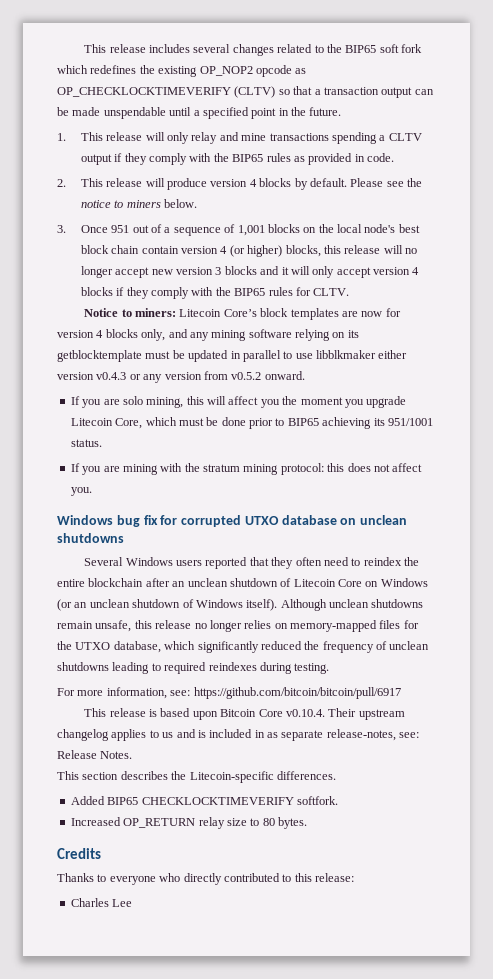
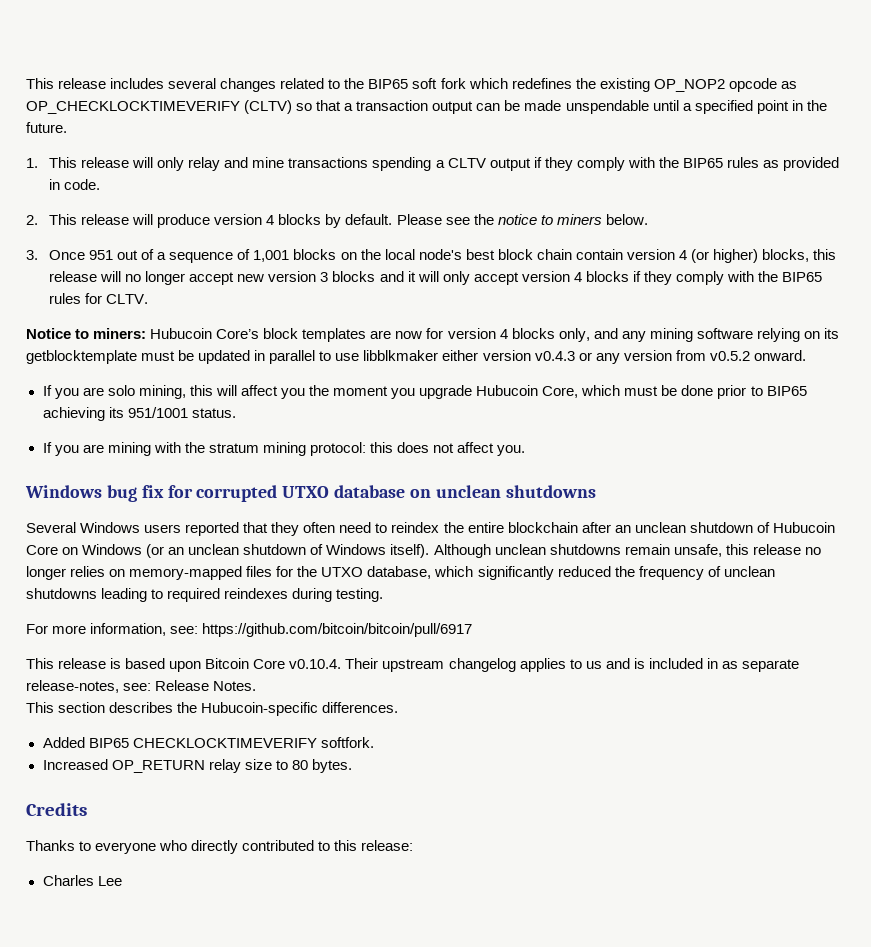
[179,309,222,317] Litecoin -> [150,328,213,339] Hubucoin
[70,418,113,426] Litecoin -> [476,385,539,396] Hubucoin
[293,579,336,587] Litecoin -> [772,522,835,533] Hubucoin
[189,771,274,783] Litecoin-specific -> [201,702,319,716] Hubucoin-specific

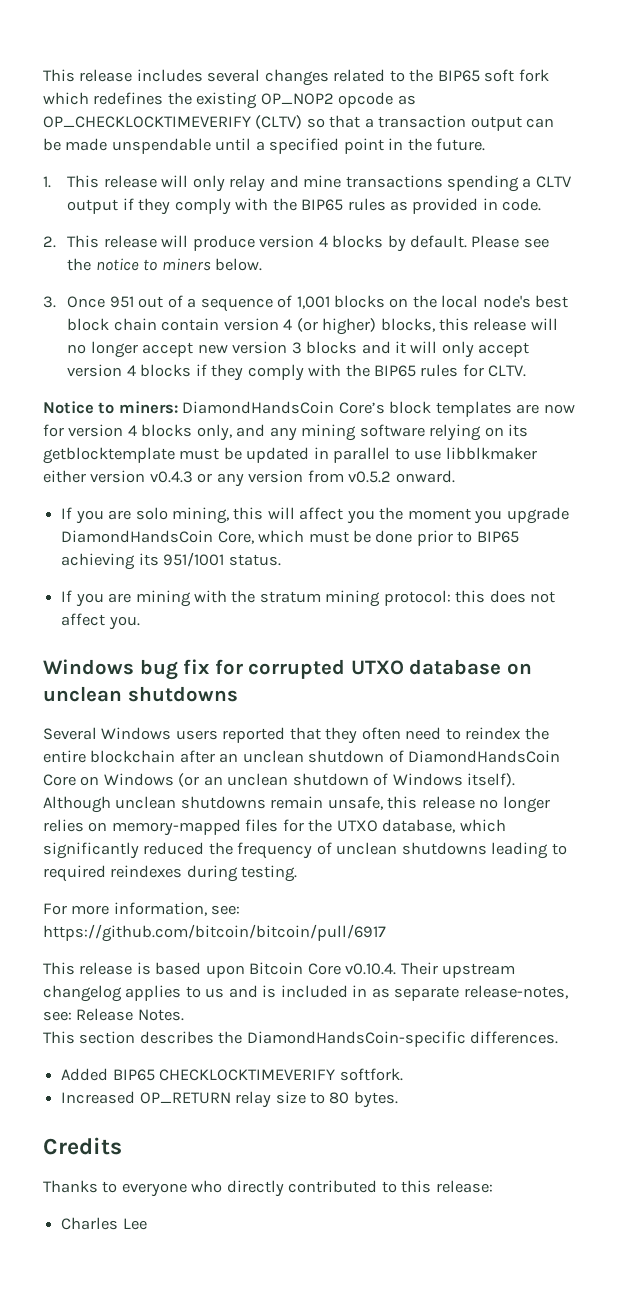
[150,328,213,339] Hubucoin -> [182,401,335,414] DiamondHandsCoin
[476,385,539,396] Hubucoin -> [61,530,214,543] DiamondHandsCoin
[772,522,835,533] Hubucoin -> [408,750,561,763] DiamondHandsCoin
[201,702,319,716] Hubucoin-specific -> [246,1031,466,1047] DiamondHandsCoin-specific

